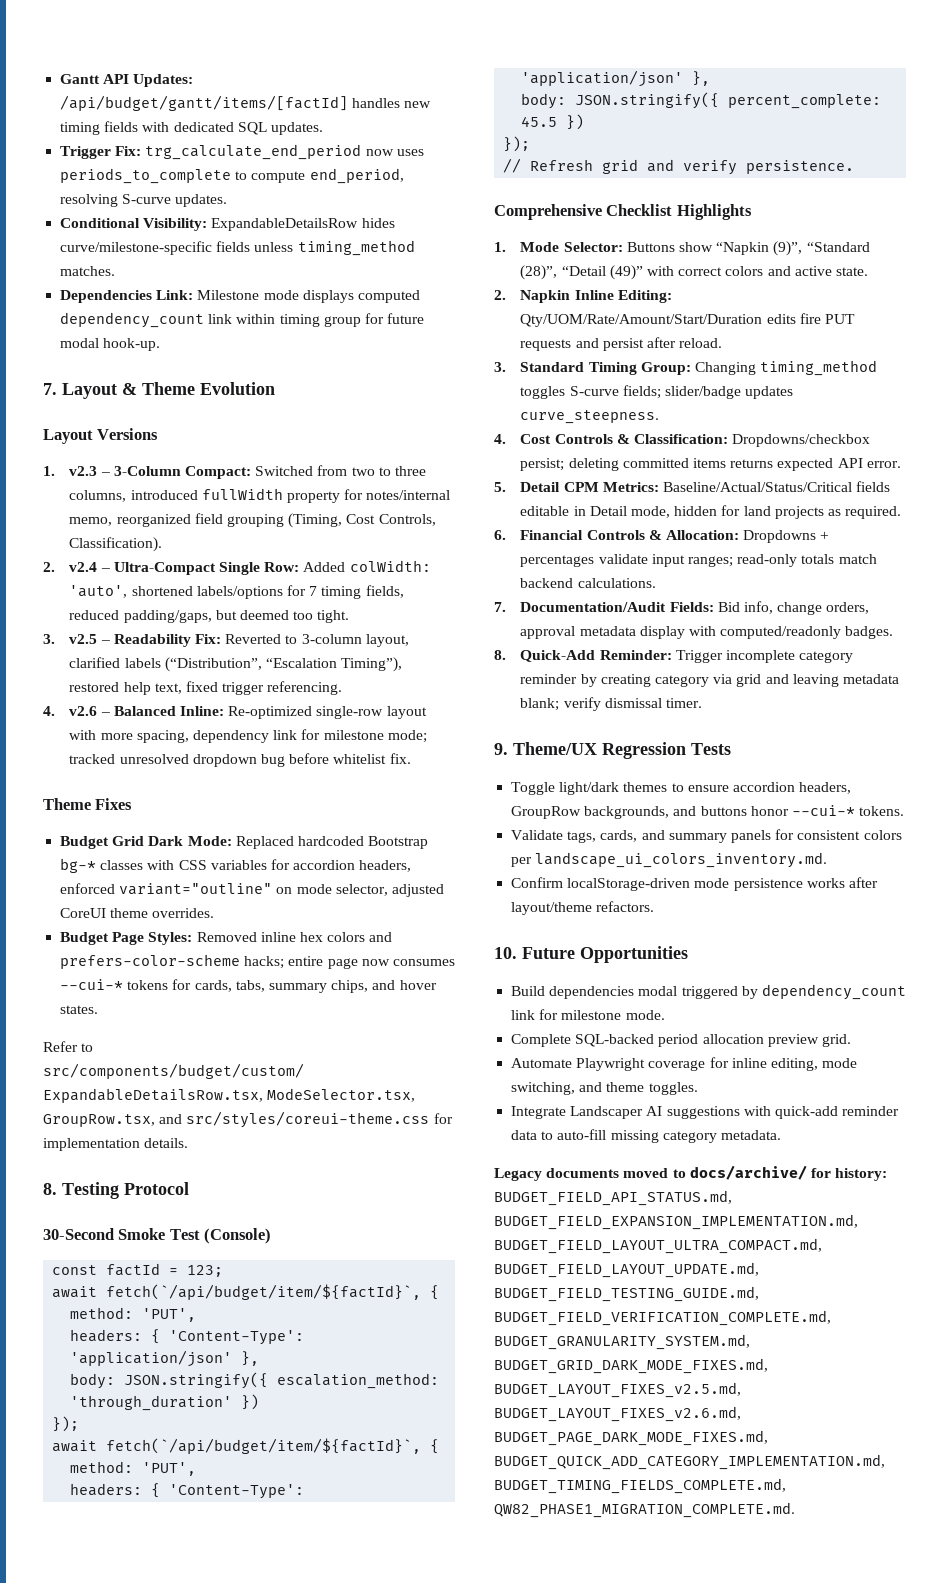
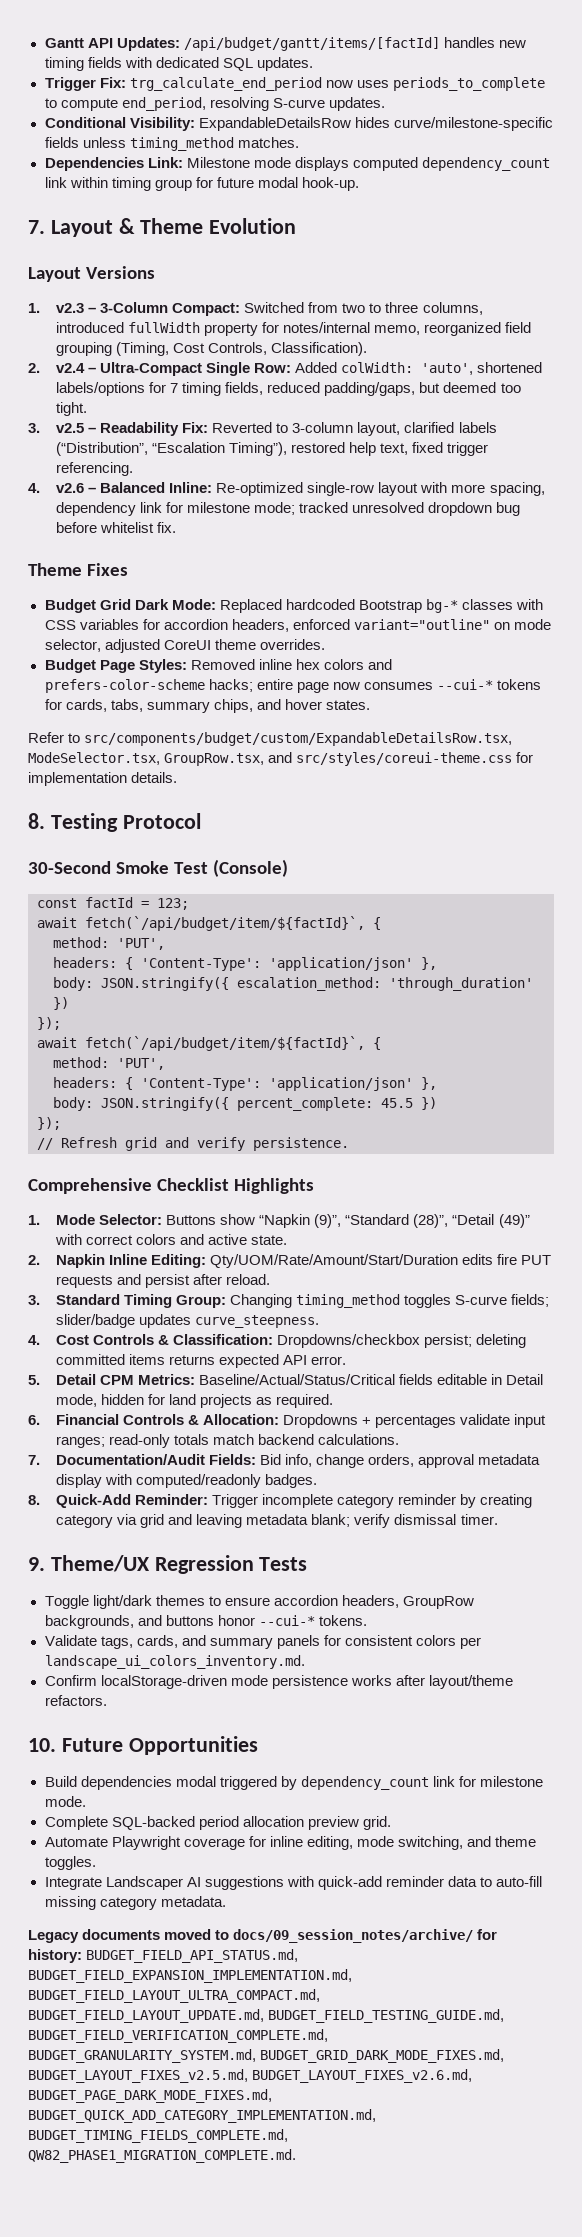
[689,1165,807,1180] docs/archive/ -> [233,1929,474,1943] docs/09_session_notes/archive/

